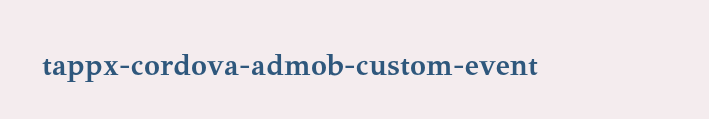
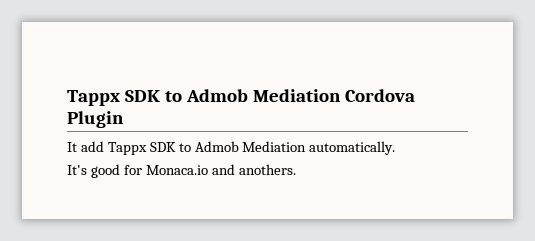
[42,54,538,82] tappx-cordova-admob-custom-event -> [67,89,415,106] [67,111,124,128] [67,141,396,155] [67,164,296,178] Tappx SDK to Admob Mediation Cordova Plugin // It add Tappx SDK to Admob Mediation automatically. // It's good for Monaca.io and anothers.

